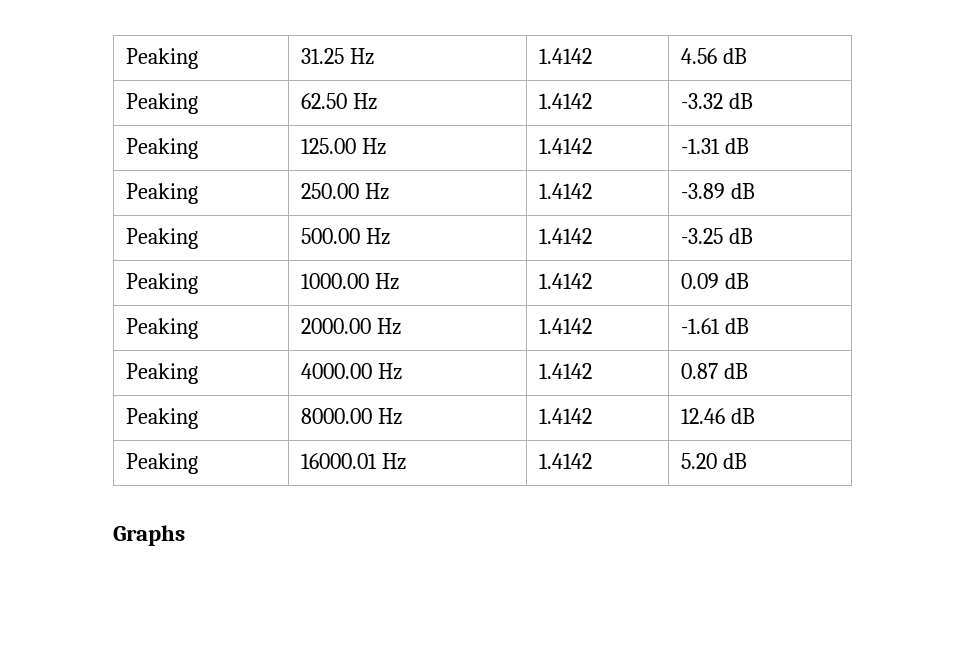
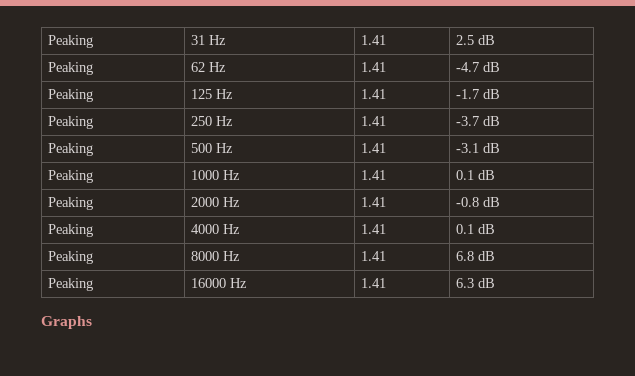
[125,48,198,69] [300,48,374,65] [538,48,592,64] [680,48,747,64] [125,93,198,114] [300,93,377,110] [538,93,592,109] [680,93,753,109] [125,138,198,159] [300,138,386,155] [538,138,592,154] [680,138,749,154] [125,183,198,204] [300,183,389,200] [538,183,592,199] [680,183,755,199] [125,228,198,249] [300,228,390,245] [538,228,592,244] [680,228,753,244] [125,273,198,294] [300,273,399,290] [538,273,592,289] [680,273,749,289] [125,318,198,339] [300,318,401,335] [538,318,592,334] [680,318,749,334] [125,363,198,384] [300,363,402,380] [538,363,592,379] [680,363,748,379] [125,408,198,429] [300,408,402,425] [538,408,592,424] [680,408,755,424] [125,453,198,474] [300,453,406,470] [538,453,592,469] [680,453,717,469] Peaking | 31.25 Hz | 1.4142 | 4.56 dB // Peaking | 62.50 Hz | 1.4142 | -3.32 dB // Peaking | 125.00 Hz | 1.4142 | -1.31 dB // Peaking | 250.00 Hz | 1.4142 | -3.89 dB // Peaking | 500.00 Hz | 1.4142 | -3.25 dB // Peaking | 1000.00 Hz | 1.4142 | 0.09 dB // Peaking | 2000.00 Hz | 1.4142 | -1.61 dB // Peaking | 4000.00 Hz | 1.4142 | 0.87 dB // Peaking | 8000.00 Hz | 1.4142 | 12.46 dB // Peaking | 16000.01 Hz | 1.4142 | 5.20 -> [47,35,93,48] [190,35,226,45] [360,35,386,45] [455,35,495,45] [47,62,93,75] [190,62,226,72] [360,62,386,72] [455,62,500,72] [47,89,93,102] [190,89,233,99] [360,89,386,99] [455,89,500,99] [47,116,93,129] [190,116,233,126] [360,116,386,126] [455,116,500,126] [47,143,93,156] [190,143,233,153] [360,143,386,153] [455,143,500,153] [47,170,93,183] [190,170,240,180] [360,170,386,180] [455,170,495,180] [47,197,93,210] [190,197,240,207] [360,197,386,207] [455,197,500,207] [47,224,93,237] [190,224,240,234] [360,224,386,234] [455,224,495,234] [47,251,93,264] [190,251,240,261] [360,251,386,261] [455,251,495,261] [47,278,93,291] [190,278,247,288] [360,278,386,288] [455,278,474,288] Peaking | 31 Hz | 1.41 | 2.5 dB // Peaking | 62 Hz | 1.41 | -4.7 dB // Peaking | 125 Hz | 1.41 | -1.7 dB // Peaking | 250 Hz | 1.41 | -3.7 dB // Peaking | 500 Hz | 1.41 | -3.1 dB // Peaking | 1000 Hz | 1.41 | 0.1 dB // Peaking | 2000 Hz | 1.41 | -0.8 dB // Peaking | 4000 Hz | 1.41 | 0.1 dB // Peaking | 8000 Hz | 1.41 | 6.8 dB // Peaking | 16000 Hz | 1.41 | 6.3

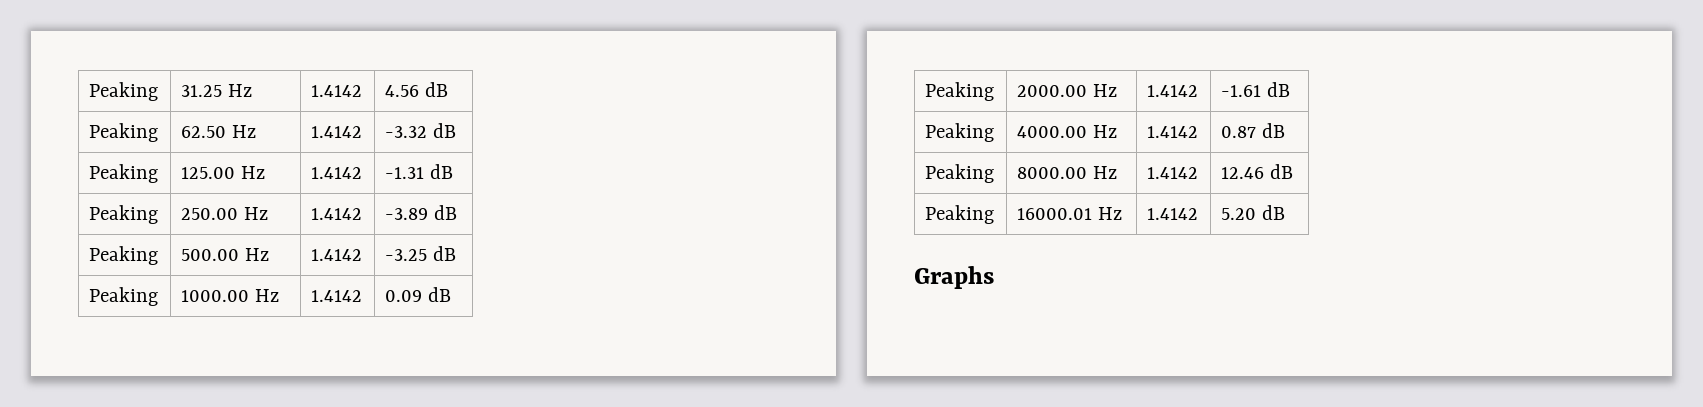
[47,35,93,48] [190,35,226,45] [360,35,386,45] [455,35,495,45] [47,62,93,75] [190,62,226,72] [360,62,386,72] [455,62,500,72] [47,89,93,102] [190,89,233,99] [360,89,386,99] [455,89,500,99] [47,116,93,129] [190,116,233,126] [360,116,386,126] [455,116,500,126] [47,143,93,156] [190,143,233,153] [360,143,386,153] [455,143,500,153] [47,170,93,183] [190,170,240,180] [360,170,386,180] [455,170,495,180] [47,197,93,210] [190,197,240,207] [360,197,386,207] [455,197,500,207] [47,224,93,237] [190,224,240,234] [360,224,386,234] [455,224,495,234] [47,251,93,264] [190,251,240,261] [360,251,386,261] [455,251,495,261] [47,278,93,291] [190,278,247,288] [360,278,386,288] [455,278,474,288] Peaking | 31 Hz | 1.41 | 2.5 dB // Peaking | 62 Hz | 1.41 | -4.7 dB // Peaking | 125 Hz | 1.41 | -1.7 dB // Peaking | 250 Hz | 1.41 | -3.7 dB // Peaking | 500 Hz | 1.41 | -3.1 dB // Peaking | 1000 Hz | 1.41 | 0.1 dB // Peaking | 2000 Hz | 1.41 | -0.8 dB // Peaking | 4000 Hz | 1.41 | 0.1 dB // Peaking | 8000 Hz | 1.41 | 6.8 dB // Peaking | 16000 Hz | 1.41 | 6.3 -> [89,82,159,101] [181,84,253,97] [311,85,363,97] [385,82,449,97] [89,123,159,142] [181,125,257,138] [311,126,363,138] [385,123,457,138] [89,164,159,183] [181,166,266,179] [311,167,363,179] [385,164,454,179] [89,205,159,224] [181,207,269,220] [311,208,363,220] [385,205,458,220] [89,246,159,265] [181,248,270,261] [311,249,363,261] [385,246,457,261] [89,287,159,306] [181,289,280,302] [311,290,363,302] [385,287,452,302] [925,82,995,101] [1017,84,1118,97] [1147,85,1199,97] [1221,82,1291,97] [925,123,995,142] [1017,125,1118,138] [1147,126,1199,138] [1221,123,1286,138] [925,164,995,183] [1017,166,1118,179] [1147,167,1199,179] [1221,164,1294,179] [925,205,995,224] [1017,207,1123,220] [1147,208,1199,220] [1221,208,1257,220] Peaking | 31.25 Hz | 1.4142 | 4.56 dB // Peaking | 62.50 Hz | 1.4142 | -3.32 dB // Peaking | 125.00 Hz | 1.4142 | -1.31 dB // Peaking | 250.00 Hz | 1.4142 | -3.89 dB // Peaking | 500.00 Hz | 1.4142 | -3.25 dB // Peaking | 1000.00 Hz | 1.4142 | 0.09 dB // Peaking | 2000.00 Hz | 1.4142 | -1.61 dB // Peaking | 4000.00 Hz | 1.4142 | 0.87 dB // Peaking | 8000.00 Hz | 1.4142 | 12.46 dB // Peaking | 16000.01 Hz | 1.4142 | 5.20

